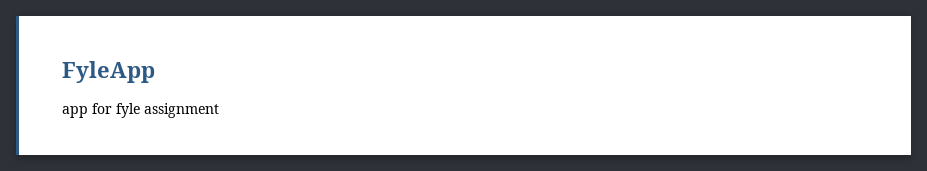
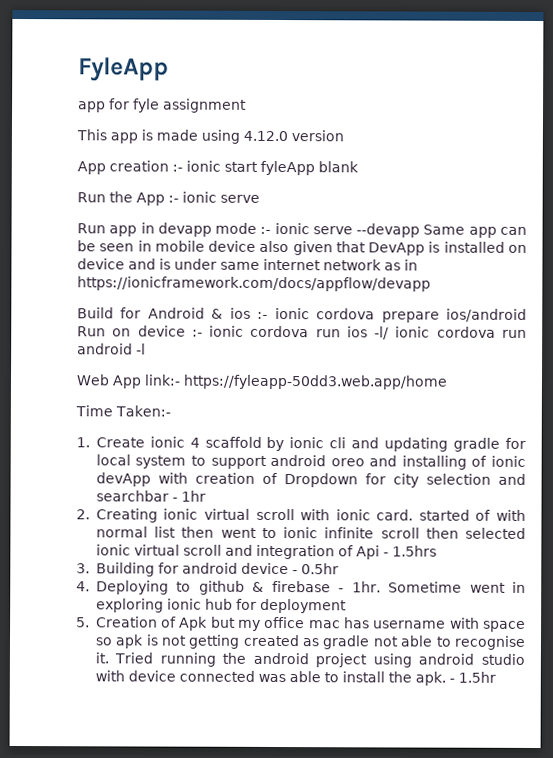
(219, 110) none -> [76,129,344,144] [77,160,359,176] [77,191,260,206] [77,222,527,238] [77,240,527,256] [77,258,418,271] [77,276,431,292] [77,307,528,323] [77,325,527,340] [77,343,146,355] [76,374,448,390] [75,405,171,417] [76,436,527,452] [95,454,526,470] [95,472,526,488] [95,490,206,502] [76,508,526,523] [95,526,526,539] [95,544,437,560] [76,562,339,577] [76,580,526,595] [95,598,347,614] [76,616,526,632] [94,634,526,650] [94,652,525,668] [94,670,496,686] // This app is made using 4.12.0 version // App creation :- ionic start fyleApp blank // Run the App :- ionic serve // Run app in devapp mode :- ionic serve --devapp Same app can be seen in mobile device also given that DevApp is installed on device and is under same internet network as in https://ionicframework.com/docs/appflow/devapp // Build for Android & ios :- ionic cordova prepare ios/android Run on device :- ionic cordova run ios -l/ ionic cordova run android -l // Web App link:- https://fyleapp-50dd3.web.app/home // Time Taken:- // 1. Create ionic 4 scaffold by ionic cli and updating gradle for local system to support android oreo and installing of ionic devApp with creation of Dropdown for city selection and searchbar - 1hr // 2. Creating ionic virtual scroll with ionic card. started of with normal list then went to ionic infinite scroll then selected ionic virtual scroll and integration of Api - 1.5hrs // 3. Building for android device - 0.5hr // 4. Deploying to github & firebase - 1hr. Sometime went in exploring ionic hub for deployment // 5. Creation of Apk but my office mac has username with space so apk is not getting created as gradle not able to recognise it. Tried running the android project using android studio with device connected was able to install the apk. - 1.5hr

